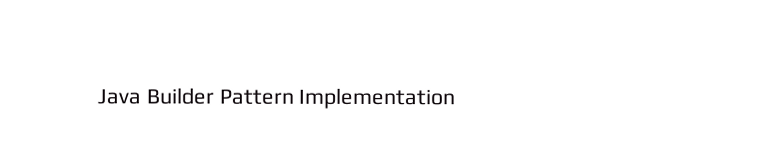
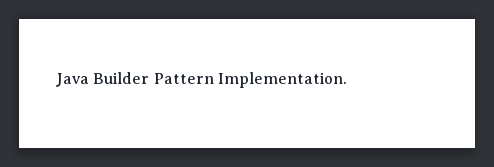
[298,87,456,110] Implementation -> [217,72,347,88] Implementation.

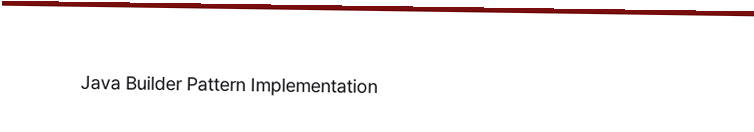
[217,72,347,88] Implementation. -> [250,77,378,98] Implementation

